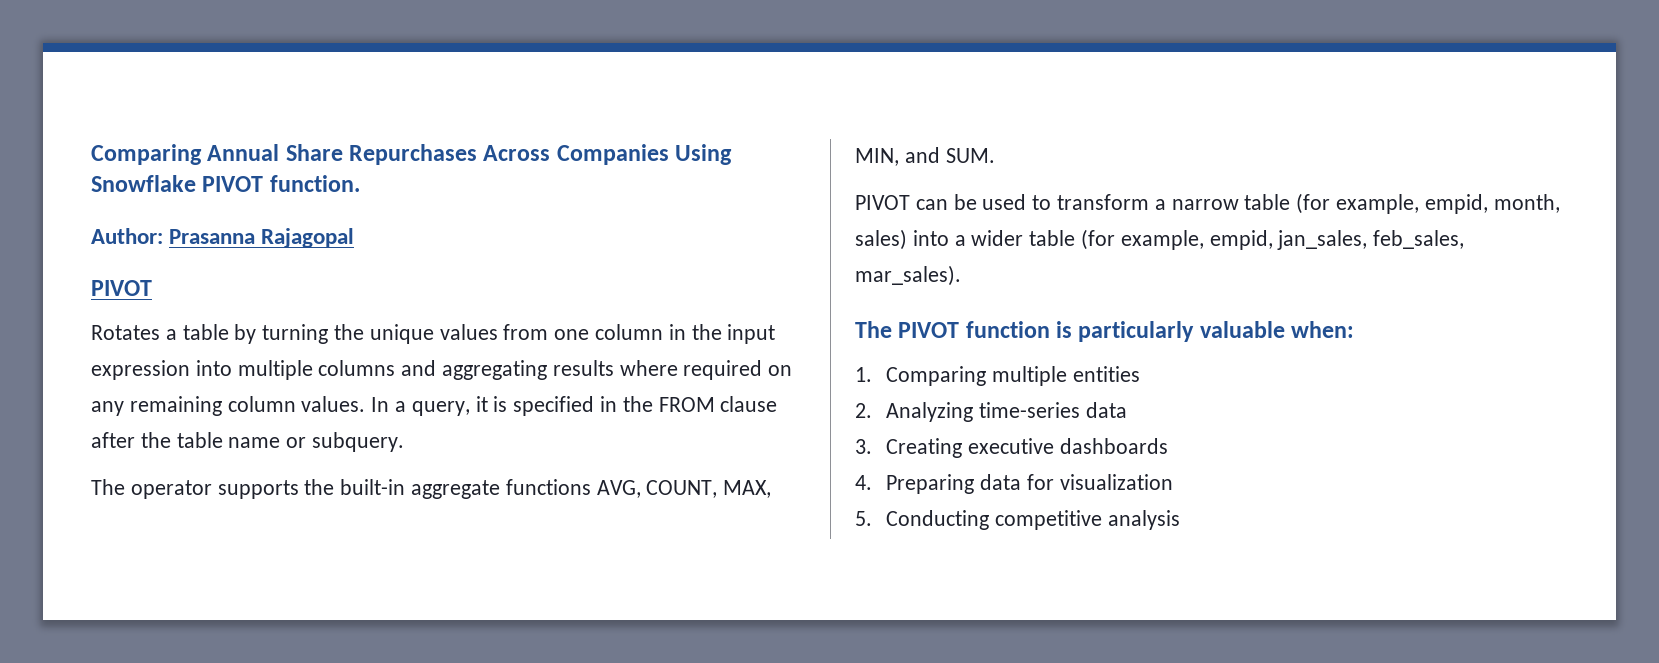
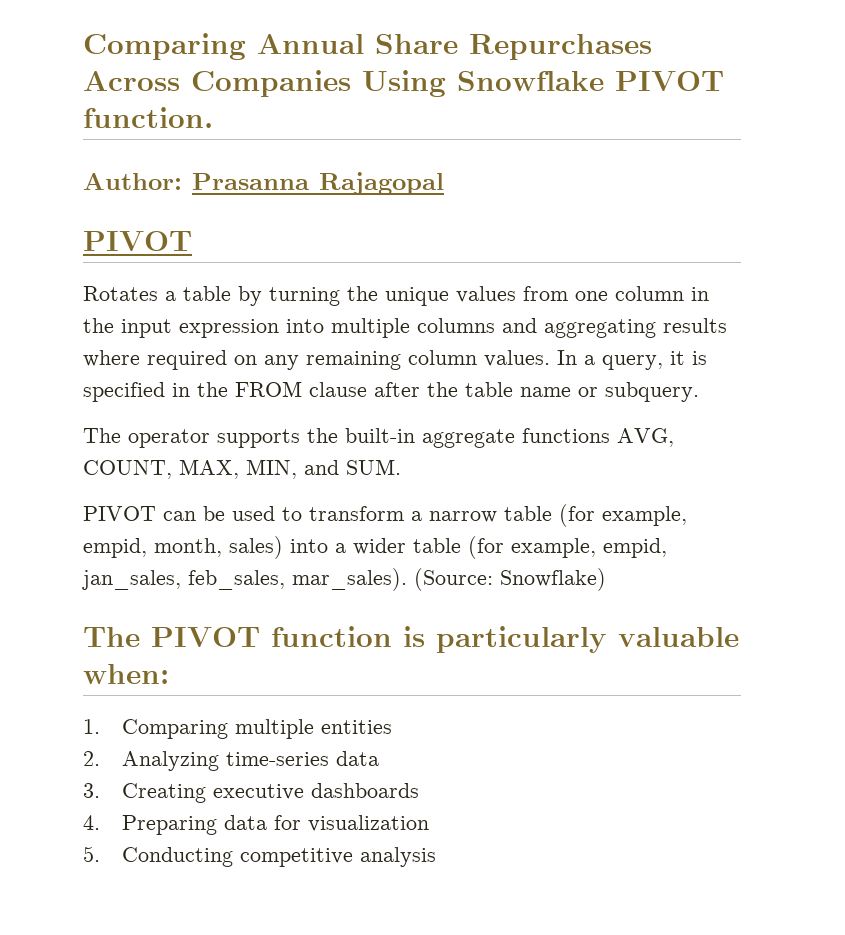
(961, 275) none -> [414,568,606,591] (Source: Snowflake)

